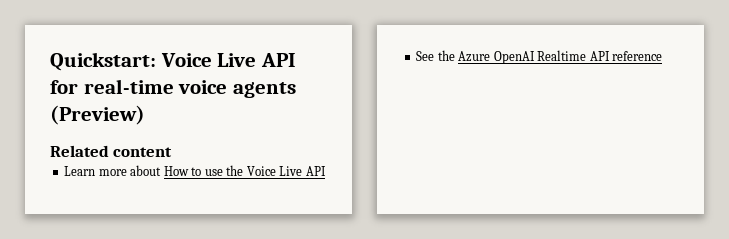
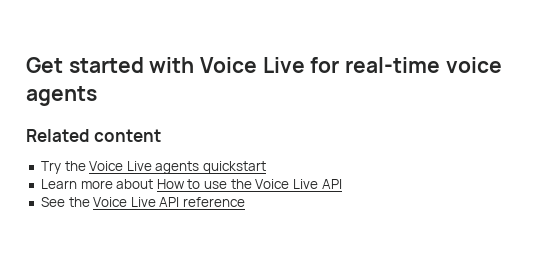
[50,52,296,71] Quickstart: Voice Live API -> [26,57,305,73] Get started with Voice Live
[50,105,145,125] (Preview) -> (97, 96) none
(173, 152) none -> [40,161,267,174] // Try the Voice Live agents quickstart
[458,50,587,64] Azure OpenAI Realtime -> [93,197,156,207] Voice Live

